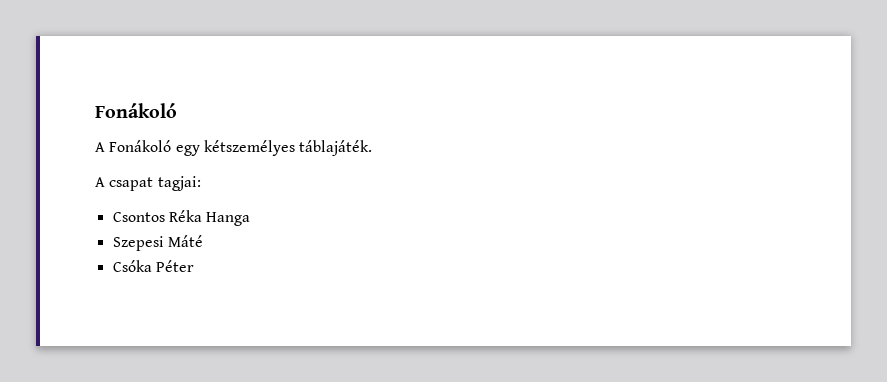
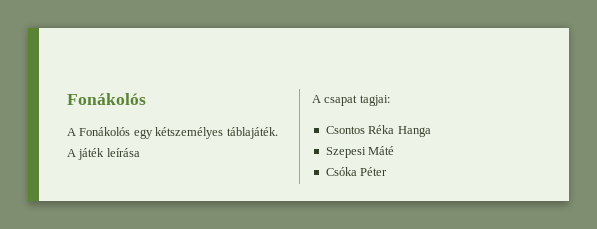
[95,103,177,118] [95,140,172,152] Fonákoló // A Fonákoló -> [67,93,146,105] [67,127,131,136] Fonákolós // A Fonákolós
(373, 148) none -> [67,148,140,160] A játék leírása

